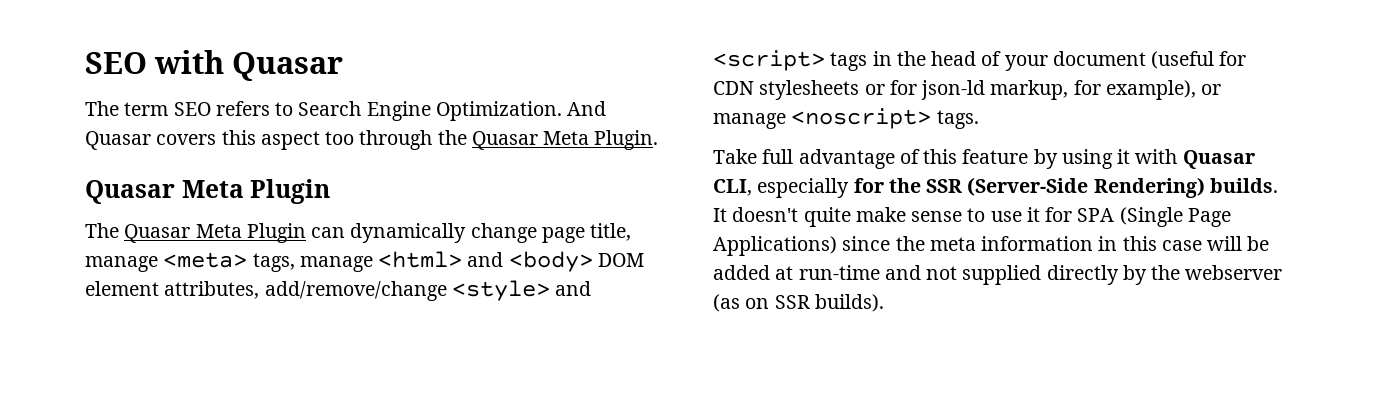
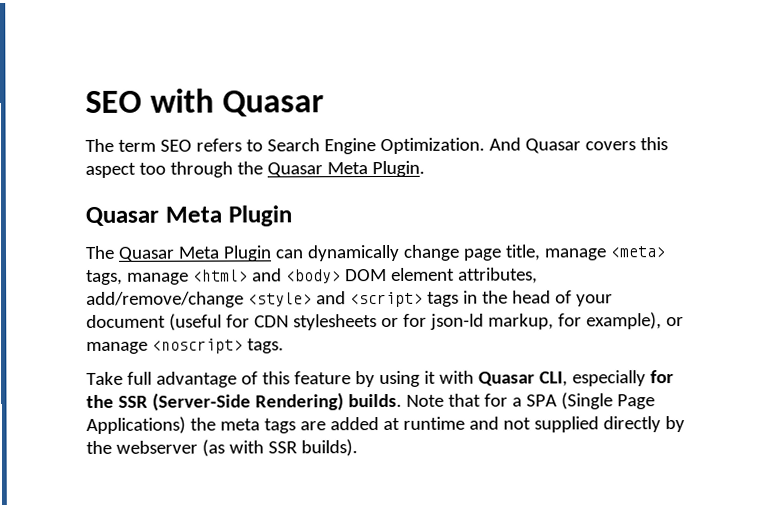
[713,207,1073,227] It doesn't quite make sense to use it for -> [405,393,522,407] Note that for a
[842,236,891,251] since -> (186, 425) none
[981,236,1270,251] information in this case will be -> [263,418,326,434] tags are
[798,265,880,280] run-time -> [402,416,465,430] runtime
[745,298,770,309] on -> [228,440,264,454] with

